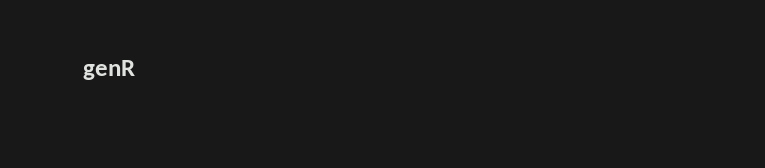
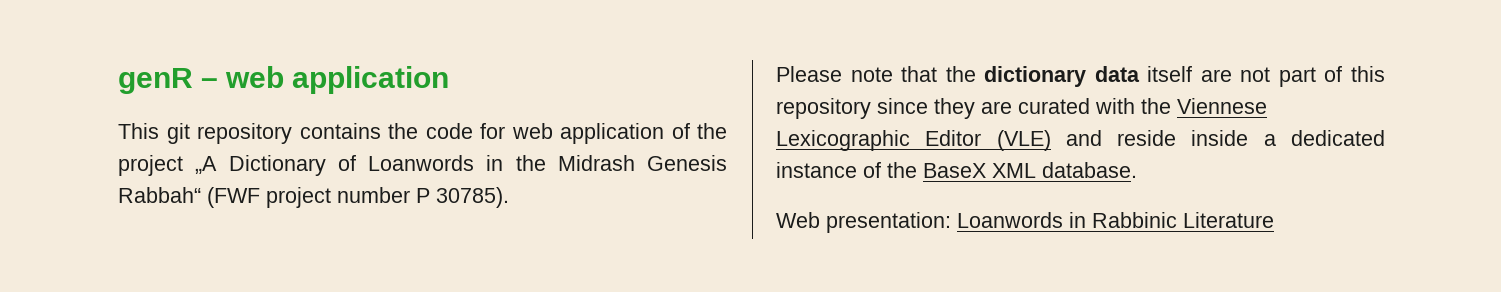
(135, 70) none -> [201,66,450,94] [118,123,727,144] [118,155,727,176] [118,187,509,208] [776,66,1385,87] [776,98,1267,119] [776,130,1385,151] [776,162,1137,178] [776,212,1274,233] – web application // This git repository contains the code for web application of the project „A Dictionary of Loanwords in the Midrash Genesis Rabbah“ (FWF project number P 30785). // Please note that the dictionary data itself are not part of this repository since they are curated with the Viennese Lexicographic Editor (VLE) and reside inside a dedicated instance of the BaseX XML database. // Web presentation: Loanwords in Rabbinic Literature

